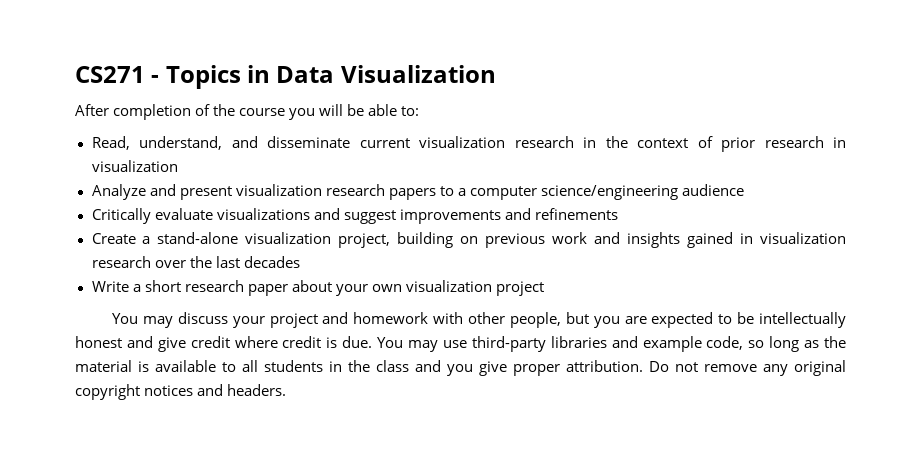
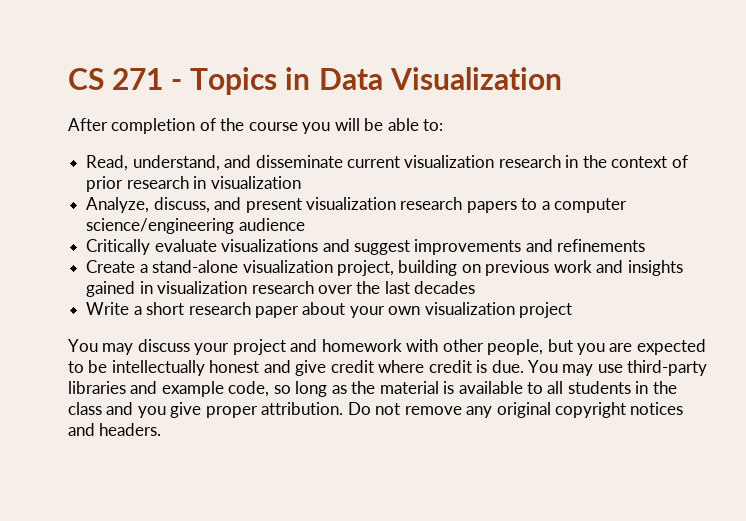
[75,66,145,83] CS271 -> [68,68,164,90] CS 271
[91,184,146,200] Analyze -> [86,197,210,213] Analyze, discuss,

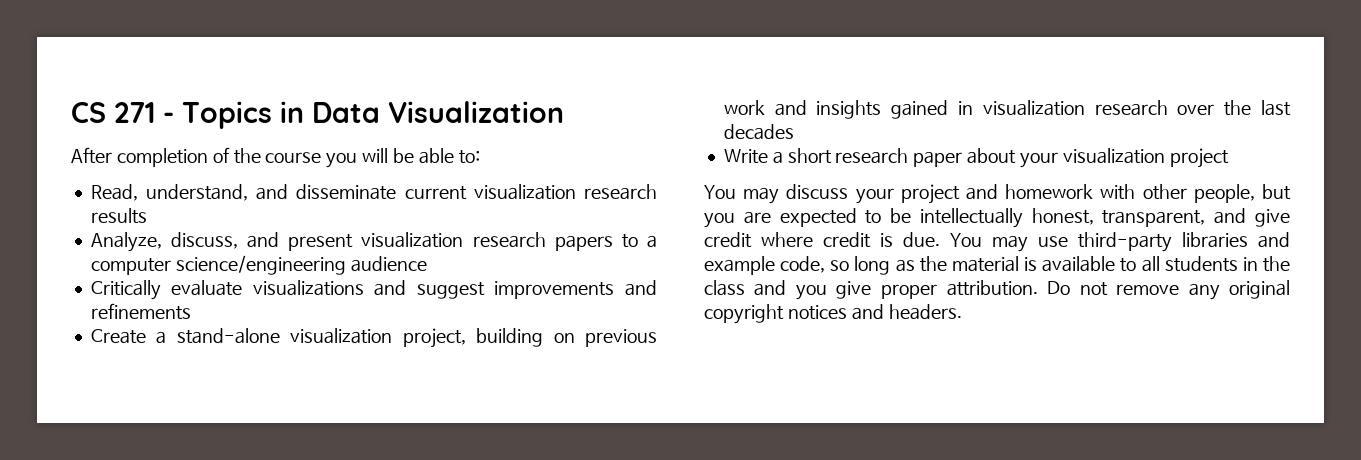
[565,155,688,168] [86,176,301,192] in the context of prior research in visualization -> [90,208,147,224] results
[388,306,421,315] own -> (1058, 160) none
[209,360,260,373] honest -> [1031,208,1206,227] honest, transparent,

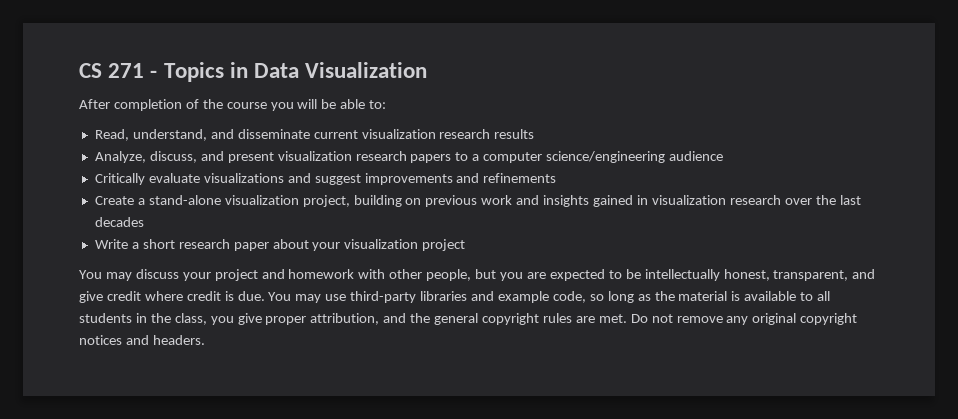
[704,280,787,296] class and -> [174,313,207,325] class,
[946,280,1038,296] attribution. -> [310,313,627,325] attribution, and the general copyright rules are met.

